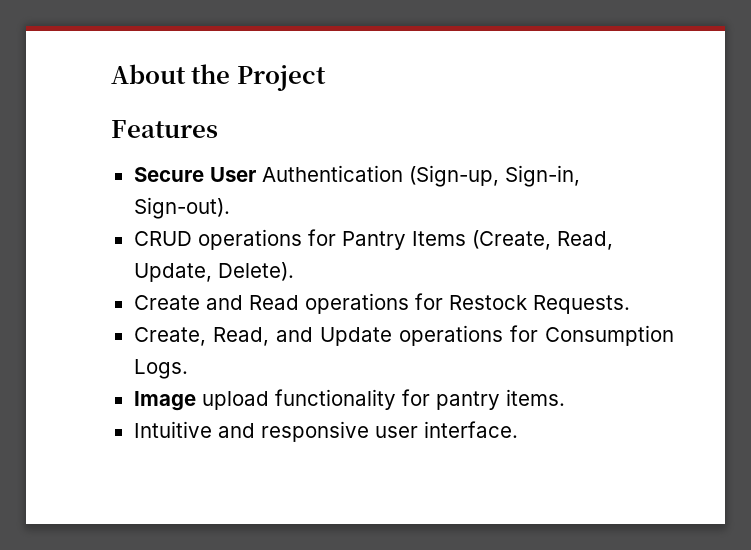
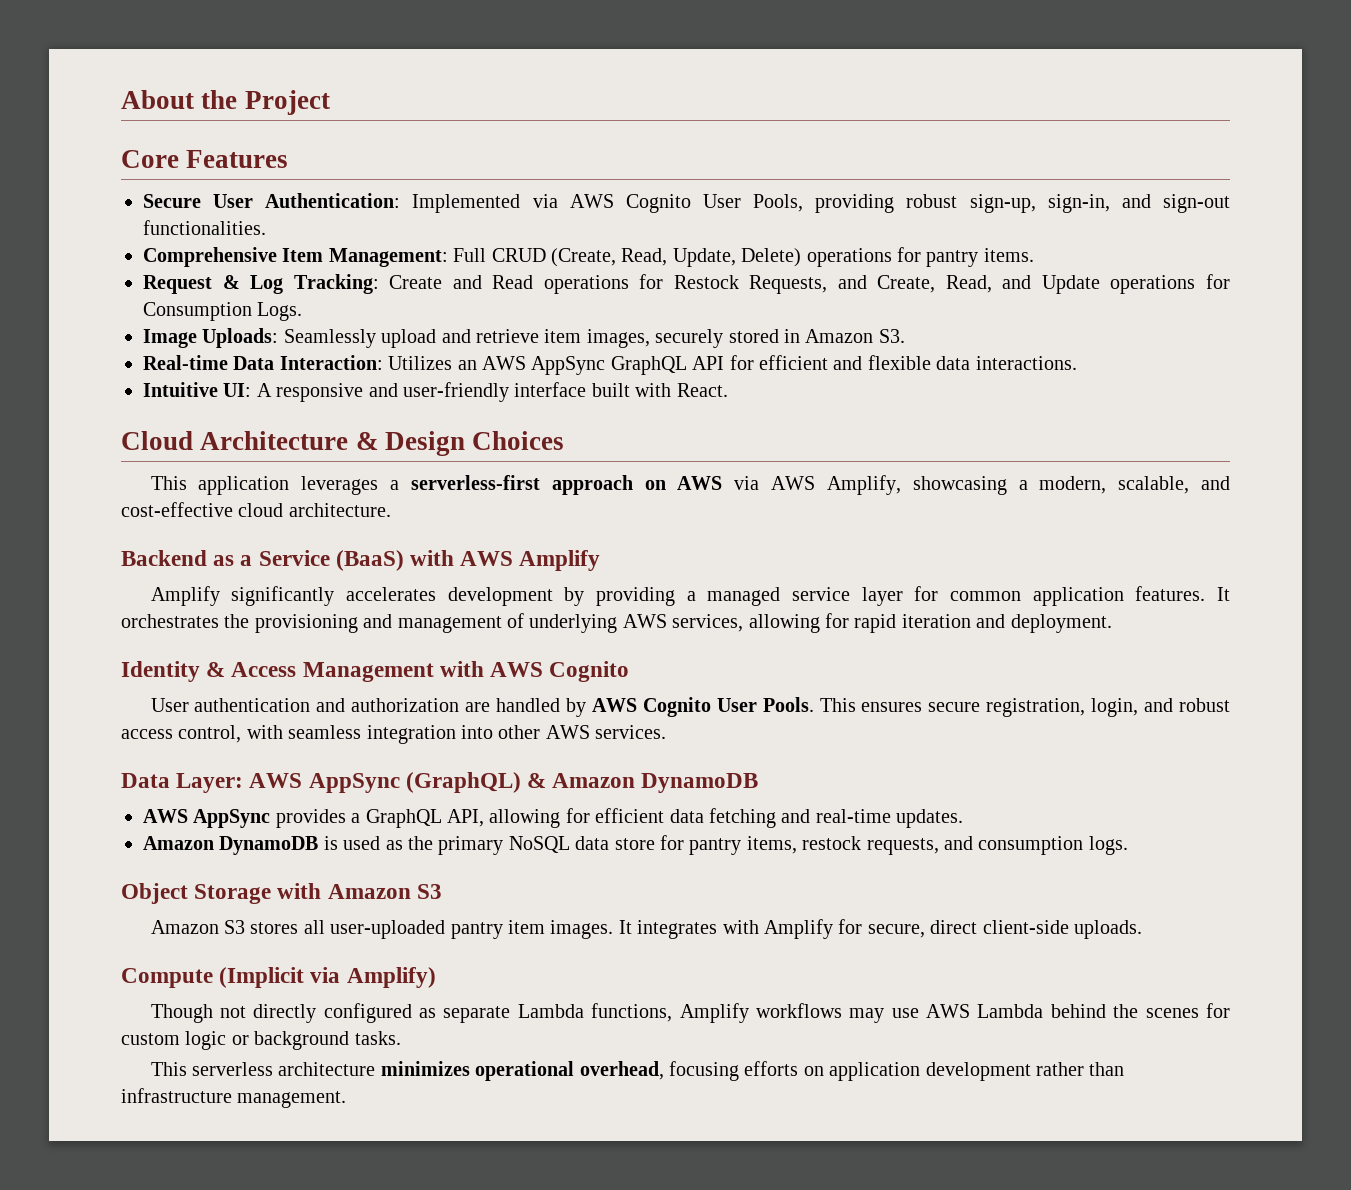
(326, 78) none -> [121,150,179,168] Core
[261,165,580,187] [133,197,230,219] [133,229,613,250] [133,262,294,282] Authentication (Sign-up, Sign-in, Sign-out). // CRUD operations for Pantry Items (Create, Read, Update, Delete). // -> [265,193,1230,213] [143,220,266,235] [143,247,1034,267] [143,274,379,294] Authentication: Implemented via AWS Cognito User Pools, providing robust sign-up, sign-in, and sign-out functionalities. // Comprehensive Item Management: Full CRUD (Create, Read, Update, Delete) operations for pantry items. // Request & Log Tracking:
[532,295,630,314] Requests. // -> [749,275,867,294] Requests, and
[201,389,565,410] [133,421,518,442] upload functionality for pantry items. // Intuitive and responsive user interface. -> [202,328,905,348] [143,355,1077,375] [143,382,728,402] [121,431,565,456] [150,475,1230,495] [121,502,391,517] [121,550,601,571] [150,586,1230,606] [121,613,1112,633] [121,661,630,682] [150,697,1231,717] [121,725,667,744] [121,772,759,793] [143,808,964,828] [143,835,1128,855] [121,883,442,904] [150,919,1142,939] [121,967,436,988] [150,1003,1231,1023] [121,1031,401,1050] [150,1061,1125,1081] [121,1088,347,1108] Uploads: Seamlessly upload and retrieve item images, securely stored in Amazon S3. // Real-time Data Interaction: Utilizes an AWS AppSync GraphQL API for efficient and flexible data interactions. // Intuitive UI: A responsive and user-friendly interface built with React. // Cloud Architecture & Design Choices // This application leverages a serverless-first approach on AWS via AWS Amplify, showcasing a modern, scalable, and cost-effective cloud architecture. // Backend as a Service (BaaS) with AWS Amplify // Amplify significantly accelerates development by providing a managed service layer for common application features. It orchestrates the provisioning and management of underlying AWS services, allowing for rapid iteration and deployment. // Identity & Access Management with AWS Cognito // User authentication and authorization are handled by AWS Cognito User Pools. This ensures secure registration, login, and robust access control, with seamless integration into other AWS services. // Data Layer: AWS AppSync (GraphQL) & Amazon DynamoDB // AWS AppSync provides a GraphQL API, allowing for efficient data fetching and real-time updates. // Amazon DynamoDB is used as the primary NoSQL data store for pantry items, restock requests, and consumption logs. // Object Storage with Amazon S3 // Amazon S3 stores all user-uploaded pantry item images. It integrates with Amplify for secure, direct client-side uploads. // Compute (Implicit via Amplify) // Though not directly configured as separate Lambda functions, Amplify workflows may use AWS Lambda behind the scenes for custom logic or background tasks. // This serverless architecture minimizes operational overhead, focusing efforts on application development rather than infrastructure management.

